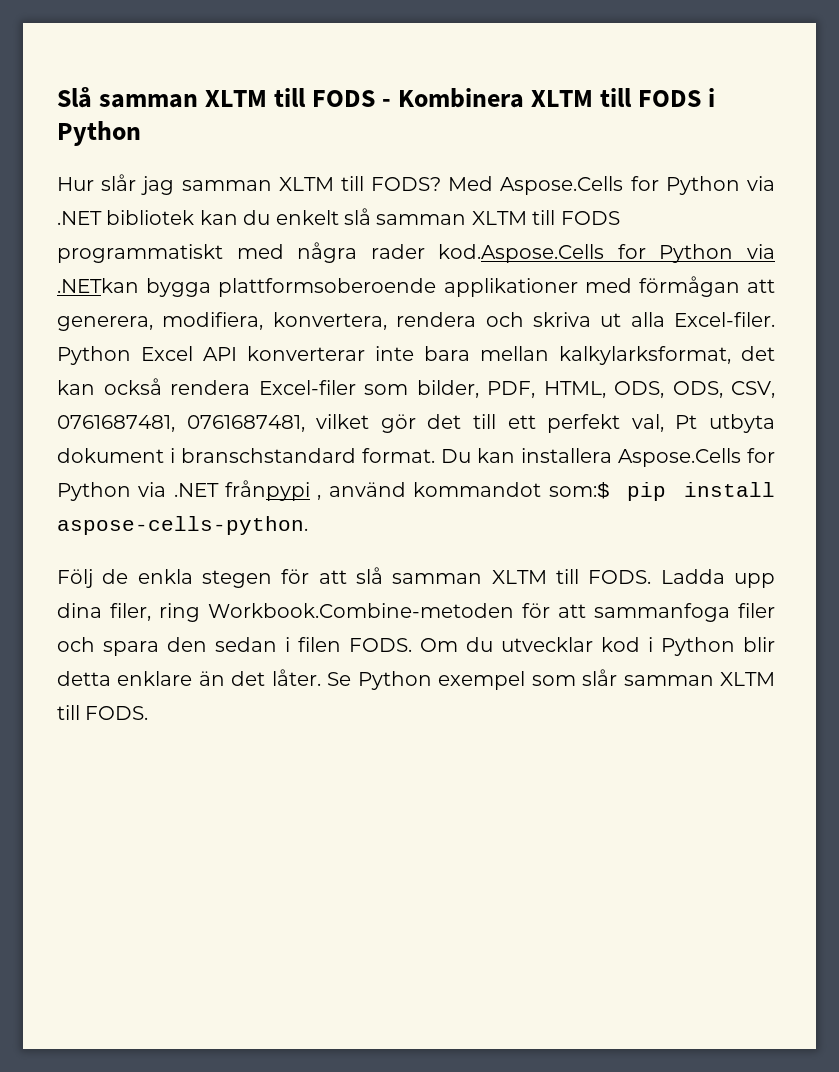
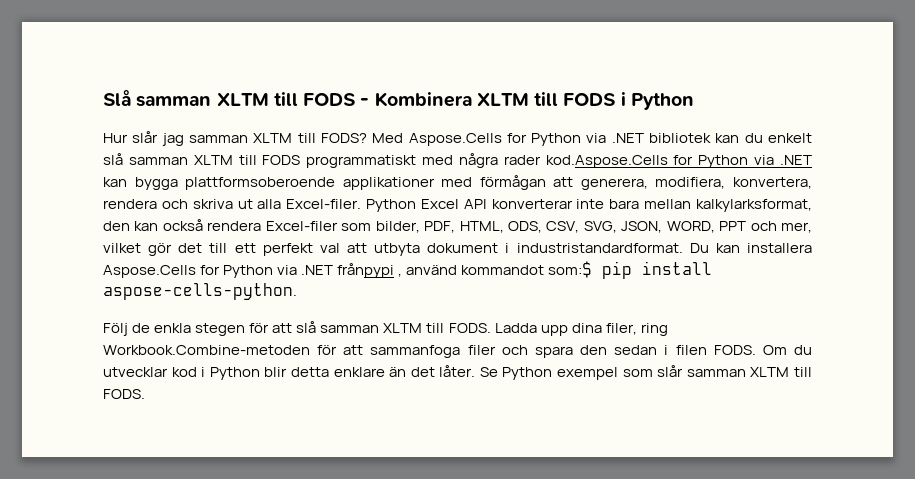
[57,278,139,293] .NETkan -> [779,155,812,165] [103,177,127,187] .NET kan
[741,346,775,361] det -> [103,221,130,231] den
[672,381,775,398] [57,415,305,432] ODS, CSV, 0761687481, 0761687481, -> [546,221,812,233] CSV, SVG, JSON, WORD, PPT och mer,
[631,414,698,432] val, Pt -> [319,243,367,253] val att
[181,448,435,463] branschstandard format. -> [516,243,683,253] industristandardformat.

